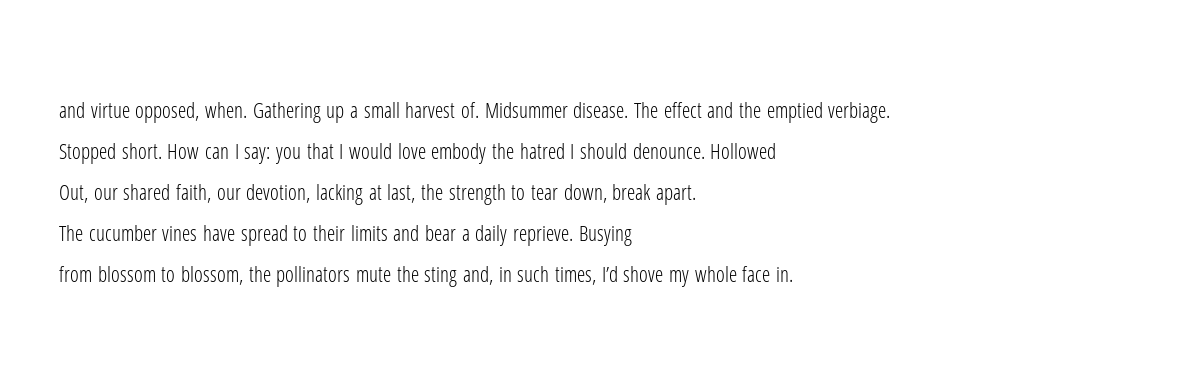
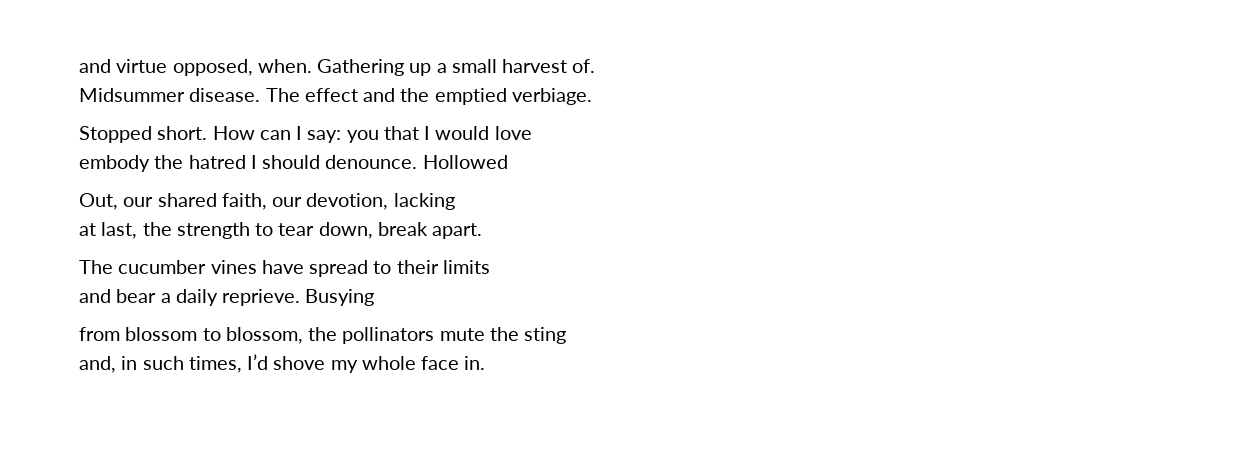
(480, 110) none -> (596, 66) //
(426, 151) none -> (532, 133) //
(364, 194) none -> (455, 201) //
(388, 233) none -> (490, 267) //
(458, 277) none -> (567, 335) //

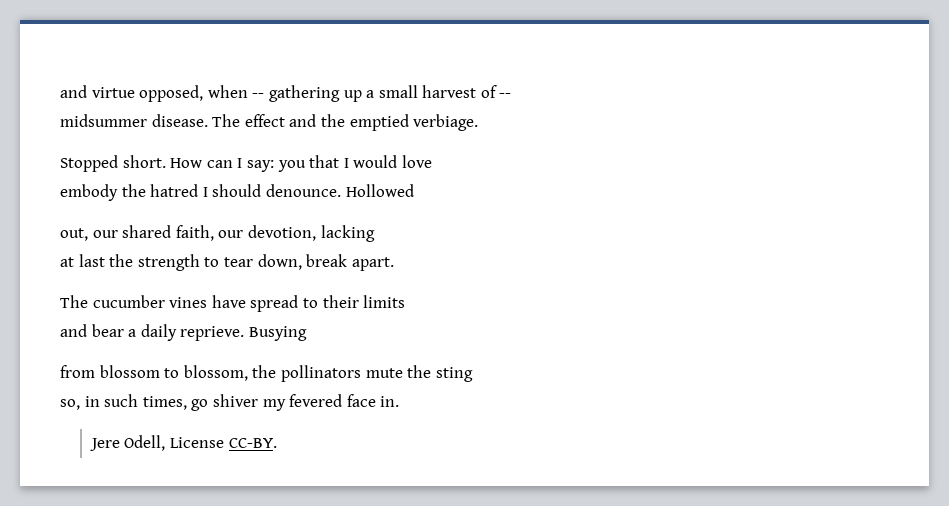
[257,59,405,76] when. Gathering -> [207,85,340,102] when -- gathering
[572,59,596,73] [79,88,185,102] of. // Midsummer -> [480,85,512,98] [60,114,147,127] of -- // midsummer
[79,193,118,210] Out, -> [60,228,88,241] out,
[101,222,138,239] last, -> [78,254,105,267] last
[79,356,116,373] and, -> [60,399,80,410] so,
[247,354,486,373] I’d shove my whole face in. -> [191,394,400,411] [89,435,277,451] go shiver my fevered face in. // Jere Odell, License CC-BY.

